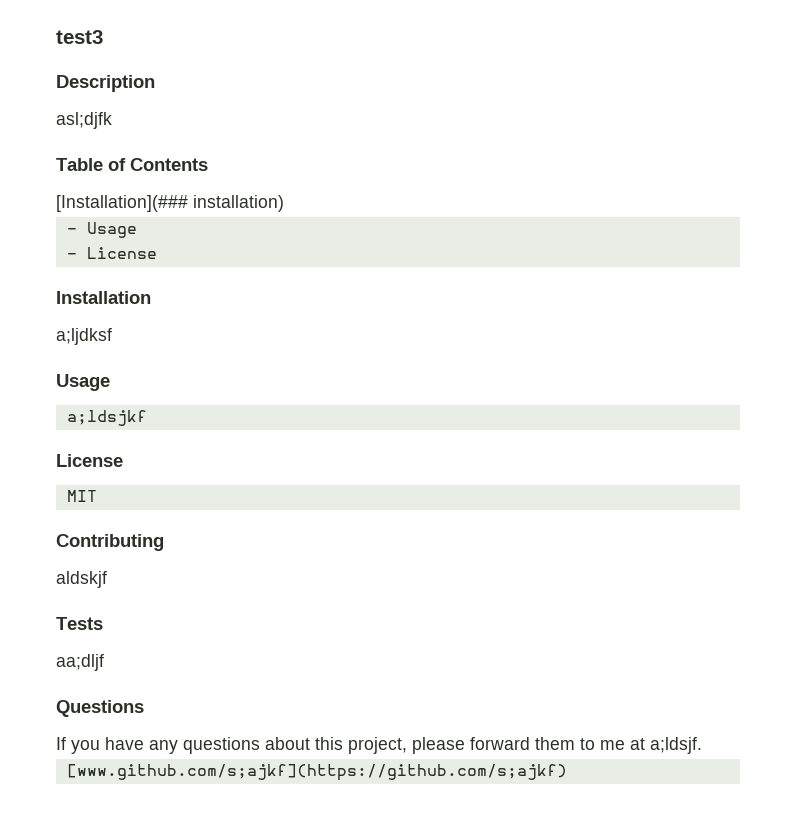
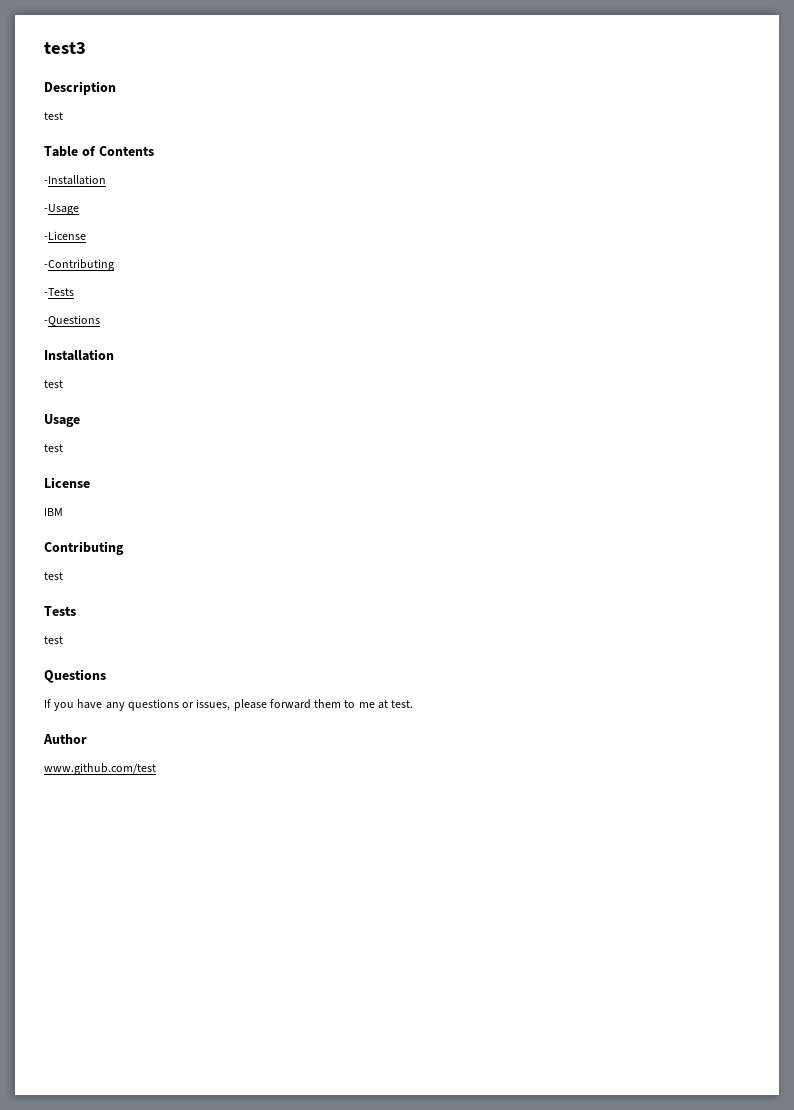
[56,112,112,129] asl;djfk -> [44,112,63,120] test
[56,195,284,212] [66,222,137,238] [66,247,157,259] [Installation](### installation) // - Usage // - License -> [44,175,106,185] [44,204,79,215] [44,231,86,240] [44,259,114,271] [44,288,74,296] [44,315,100,326] -Installation // -Usage // -License // -Contributing // -Tests // -Questions
[56,328,112,345] [56,374,110,391] [66,410,147,426] [56,454,123,467] [66,490,97,502] a;ljdksf // Usage // a;ldsjkf // License // MIT -> [44,380,63,388] [44,414,80,427] [44,444,63,452] [44,477,90,488] [44,508,63,516] test // Usage // test // License // IBM
[56,571,107,588] aldskjf -> [44,572,63,580] test
[56,654,104,671] aa;dljf -> [44,636,63,644] test
[265,737,407,754] about this project, -> [182,699,231,711] or issues,
[650,737,702,754] [66,764,567,781] a;ldsjf. // [www.github.com/s;ajkf](https://github.com/s;ajkf) -> [391,700,414,708] [43,734,87,744] [44,763,156,775] test. // Author // www.github.com/test

